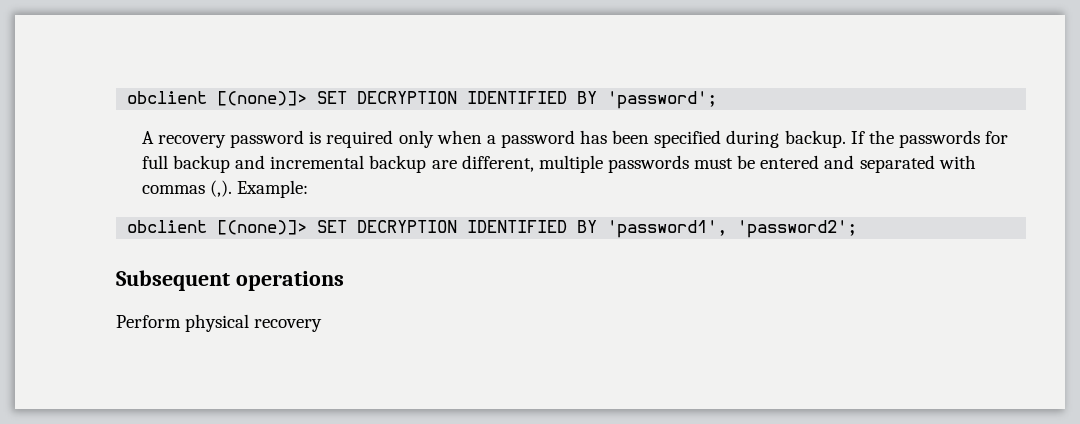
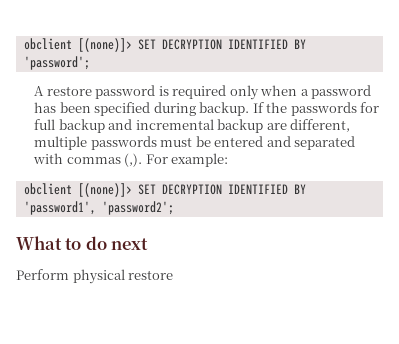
[158,135,227,148] recovery -> [46,86,92,96] restore
[237,180,309,198] Example: -> [145,153,229,167] For example:
[116,270,344,291] Subsequent operations -> [16,236,149,250] What to do next
[254,319,323,332] recovery -> [128,270,174,280] restore

